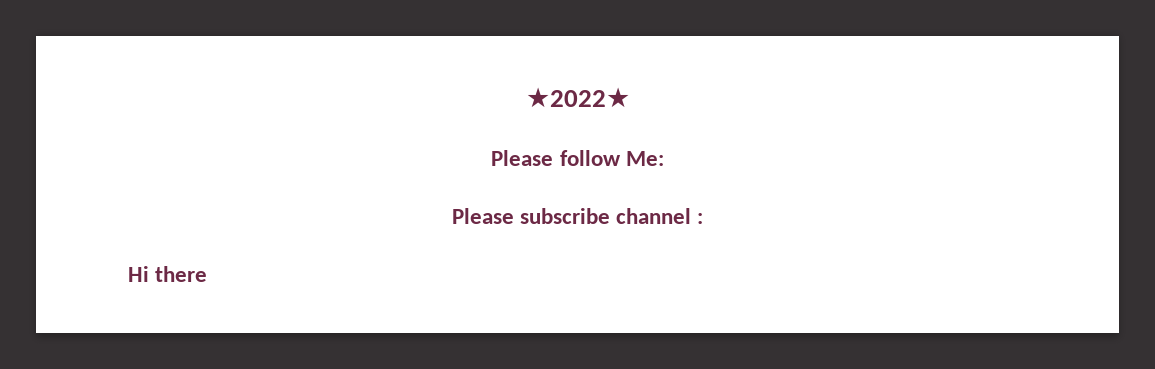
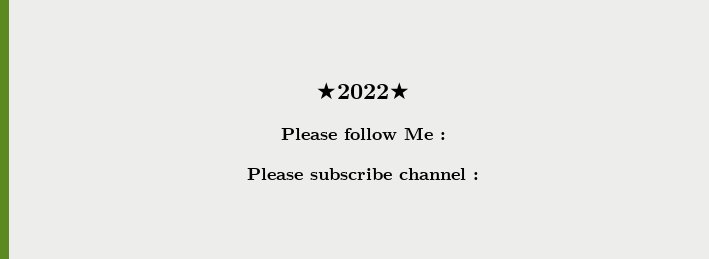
[625,151,664,166] Me: -> [403,127,446,140] Me :
[128,266,208,282] // Hi there -> (479, 176) none

